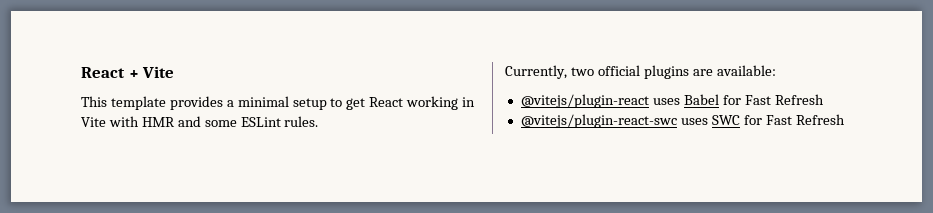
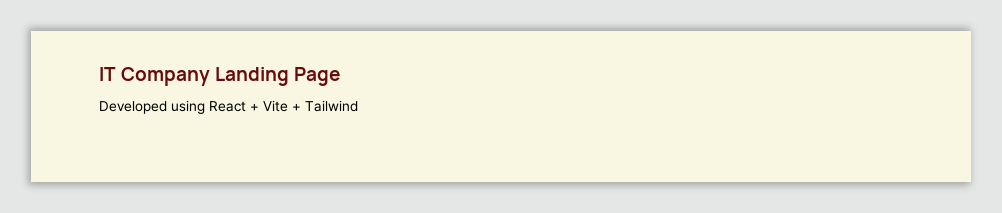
[81,66,175,78] [81,96,476,110] [81,116,319,127] [505,65,776,79] [520,94,824,108] [520,114,845,128] React + Vite // This template provides a minimal setup to get React working in Vite with HMR and some ESLint rules. // Currently, two official plugins are available: // @vitejs/plugin-react uses Babel for Fast Refresh // @vitejs/plugin-react-swc uses SWC for Fast Refresh -> [99,67,341,86] [99,100,358,114] IT Company Landing Page // Developed using React + Vite + Tailwind

